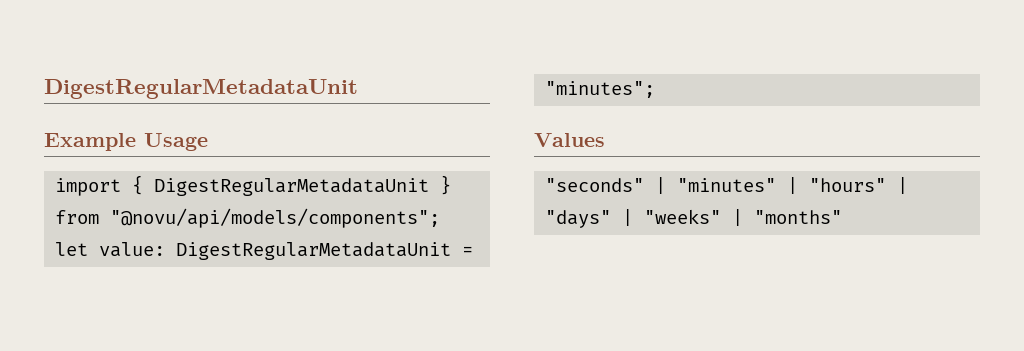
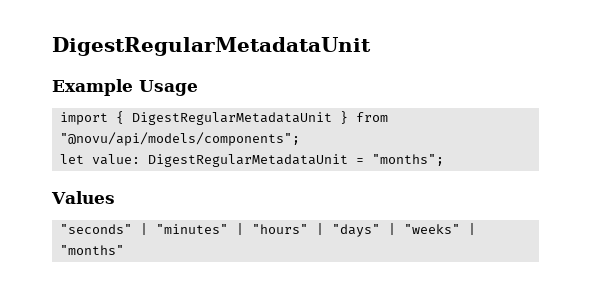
[545,81,656,98] "minutes"; -> [371,154,444,166] "months";

